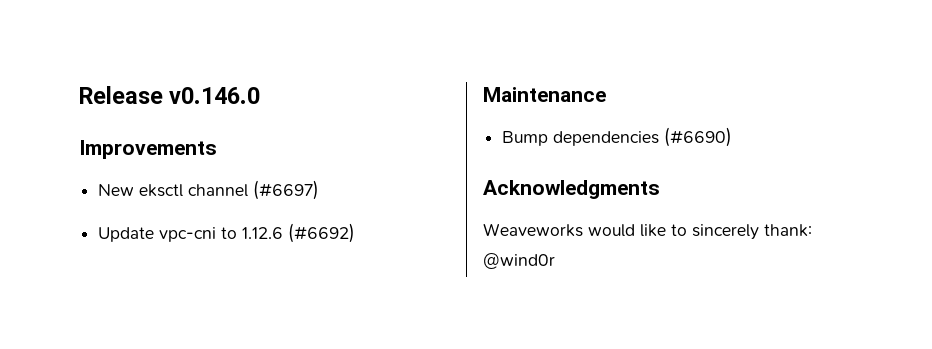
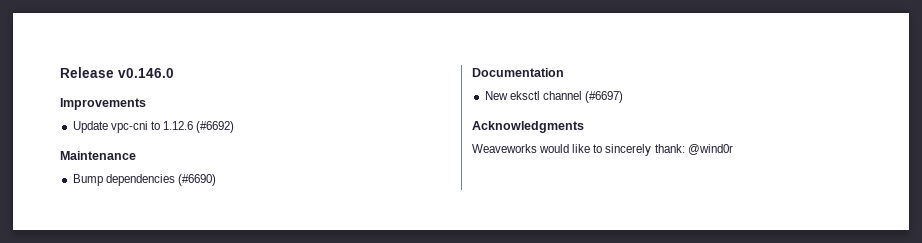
[98,180,320,200] // New eksctl channel (#6697) -> (146, 104) none
(733, 137) none -> [472,68,564,77] [484,91,623,103] // Documentation // New eksctl channel (#6697)

